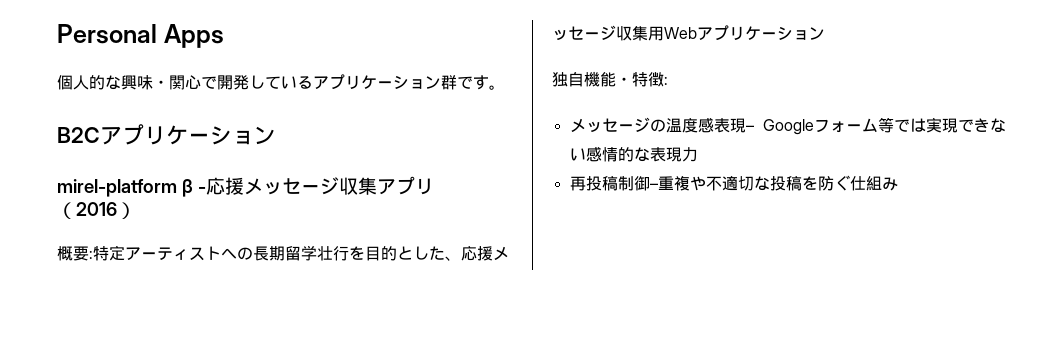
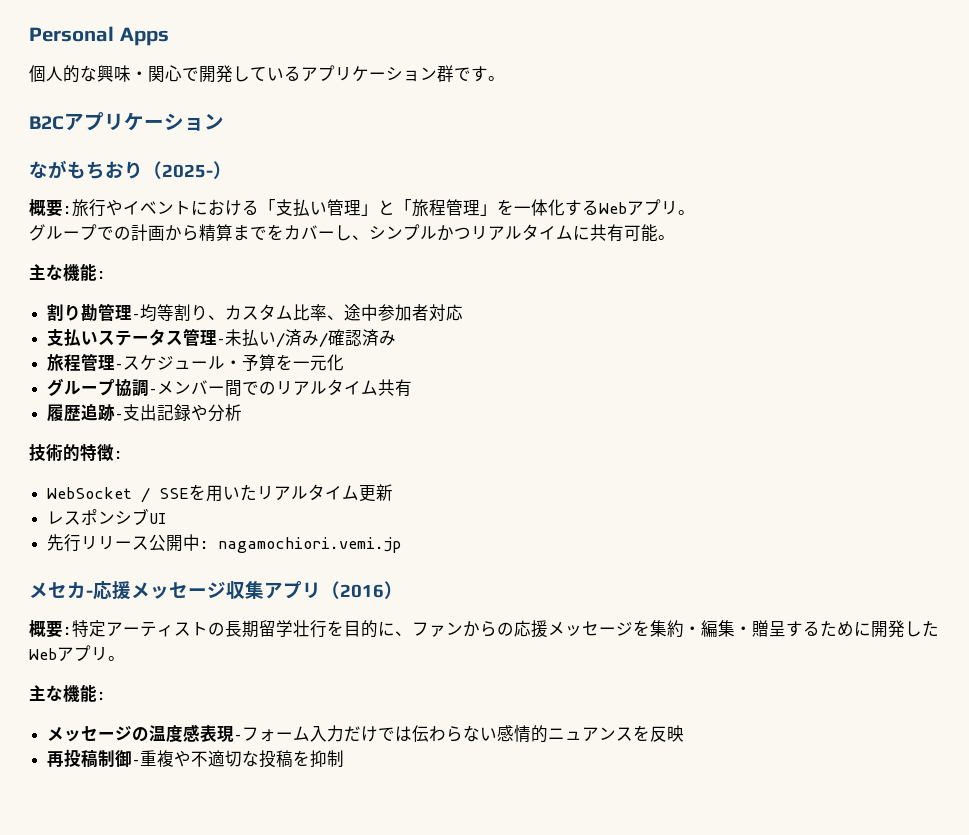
[57,179,193,197] mirel-platform β -> [29,160,232,179] [29,199,695,217] [29,224,675,242] [29,263,106,281] [47,303,464,322] [47,328,397,348] [47,353,345,372] [47,378,413,397] [47,404,243,422] [29,444,123,462] [47,484,394,503] [47,508,168,525] [47,534,402,553] [29,582,86,599] ながもちおり（2025-） // 概要:旅行やイベントにおける「支払い管理」と「旅程管理」を一体化するWebアプリ。 // グループでの計画から精算までをカバーし、シンプルかつリアルタイムに共有可能。 // 主な機能: // 割り勘管理–均等割り、カスタム比率、途中参加者対応 // 支払いステータス管理–未払い/済み/確認済み // 旅程管理–スケジュール・予算を一元化 // グループ協調–メンバー間でのリアルタイム共有 // 履歴追跡–支出記録や分析 // 技術的特徴: // WebSocket / SSEを用いたリアルタイム更新 // レスポンシブUI // 先行リリース公開中: nagamochiori.vemi.jp // メセカ
[221,248,237,259] へ -> (208, 629) none
[397,246,509,261] [552,25,825,41] [552,71,664,87] とした、応援メッセージ収集用Webアプリケーション // 独自機能・特徴 -> [378,620,939,638] [29,645,125,662] [29,684,97,702] に、ファンからの応援メッセージを集約・編集・贈呈するために開発したWebアプリ。 // 主な機能
[763,119,814,135] Google -> (243, 737) none
[878,117,1006,133] [569,146,698,162] 等では実現できない感情的な表現力 -> [310,725,685,743] 入力だけでは伝わらない感情的ニュアンスを反映
[817,175,898,191] 防ぐ仕組み -> [310,750,345,768] 抑制

